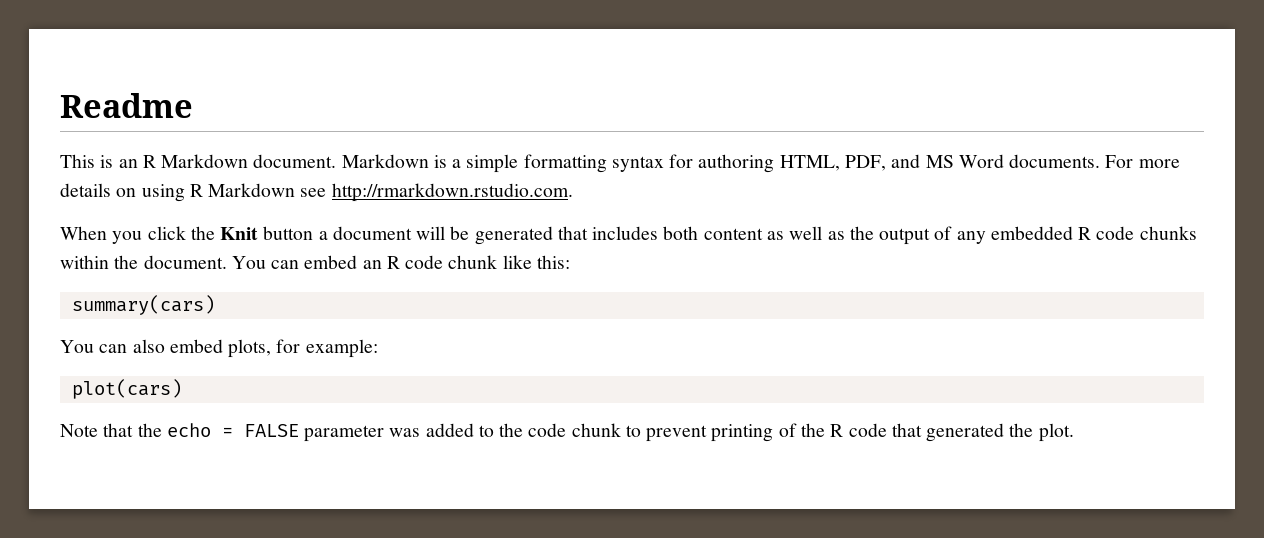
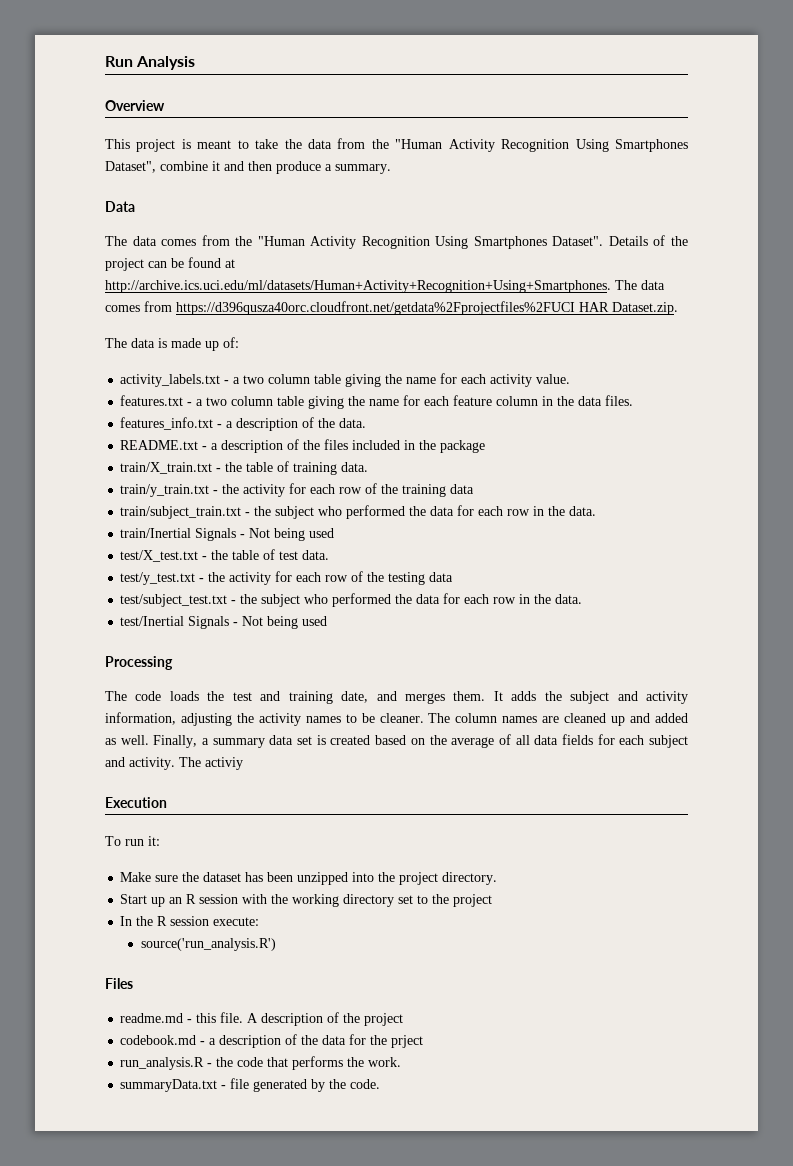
[60,93,193,118] [60,154,1180,173] [60,183,573,202] [60,226,1197,245] [60,255,570,269] [71,295,215,315] [60,339,378,358] [71,379,182,399] [60,423,1074,442] Readme // This is an R Markdown document. Markdown is a simple formatting syntax for authoring HTML, PDF, and MS Word documents. For more details on using R Markdown see http://rmarkdown.rstudio.com. // When you click the Knit button a document will be generated that includes both content as well as the output of any embedded R code chunks within the document. You can embed an R code chunk like this: // summary(cars) // You can also embed plots, for example: // plot(cars) // Note that the echo = FALSE parameter was added to the code chunk to prevent printing of the R code that generated the plot. -> [105,56,196,70] [105,100,165,111] [105,138,688,152] [105,161,391,174] [105,201,135,212] [105,235,688,249] [105,257,235,271] [105,280,665,293] [105,301,678,315] [105,337,239,351] [120,373,571,387] [120,395,634,409] [120,417,367,431] [120,439,486,453] [120,461,369,475] [120,483,475,497] [120,505,597,519] [120,528,335,541] [120,549,330,562] [120,571,454,585] [120,593,583,607] [120,616,328,629] [105,656,173,670] [105,691,688,704] [105,712,688,726] [105,734,688,748] [105,757,243,770] [105,797,167,808] [105,836,160,846] [120,872,498,885] [120,894,493,907] [120,916,260,926] [140,938,276,951] [105,978,133,989] [120,1012,404,1026] [120,1034,424,1048] [120,1056,402,1070] [120,1078,381,1092] Run Analysis // Overview // This project is meant to take the data from the "Human Activity Recognition Using Smartphones Dataset", combine it and then produce a summary. // Data // The data comes from the "Human Activity Recognition Using Smartphones Dataset". Details of the project can be found at http://archive.ics.uci.edu/ml/datasets/Human+Activity+Recognition+Using+Smartphones. The data comes from https://d396qusza40orc.cloudfront.net/getdata%2Fprojectfiles%2FUCI HAR Dataset.zip. // The data is made up of: // activity_labels.txt - a two column table giving the name for each activity value. // features.txt - a two column table giving the name for each feature column in the data files. // features_info.txt - a description of the data. // README.txt - a description of the files included in the package // train/X_train.txt - the table of training data. // train/y_train.txt - the activity for each row of the training data // train/subject_train.txt - the subject who performed the data for each row in the data. // train/Inertial Signals - Not being used // test/X_test.txt - the table of test data. // test/y_test.txt - the activity for each row of the testing data // test/subject_test.txt - the subject who performed the data for each row in the data. // test/Inertial Signals - Not being used // Processing // The code loads the test and training date, and merges them. It adds the subject and activity information, adjusting the activity names to be cleaner. The column names are cleaned up and added as well. Finally, a summary data set is created based on the average of all data fields for each subject and activity. The activiy // Execution // To run it: // Make sure the dataset has been unzipped into the project directory. // Start up an R session with the working directory set to the project // In the R session execute: // source('run_analysis.R') // Files // readme.md - this file. A description of the project // codebook.md - a description of the data for the prject // run_analysis.R - the code that performs the work. // summaryData.txt - file generated by the code.

